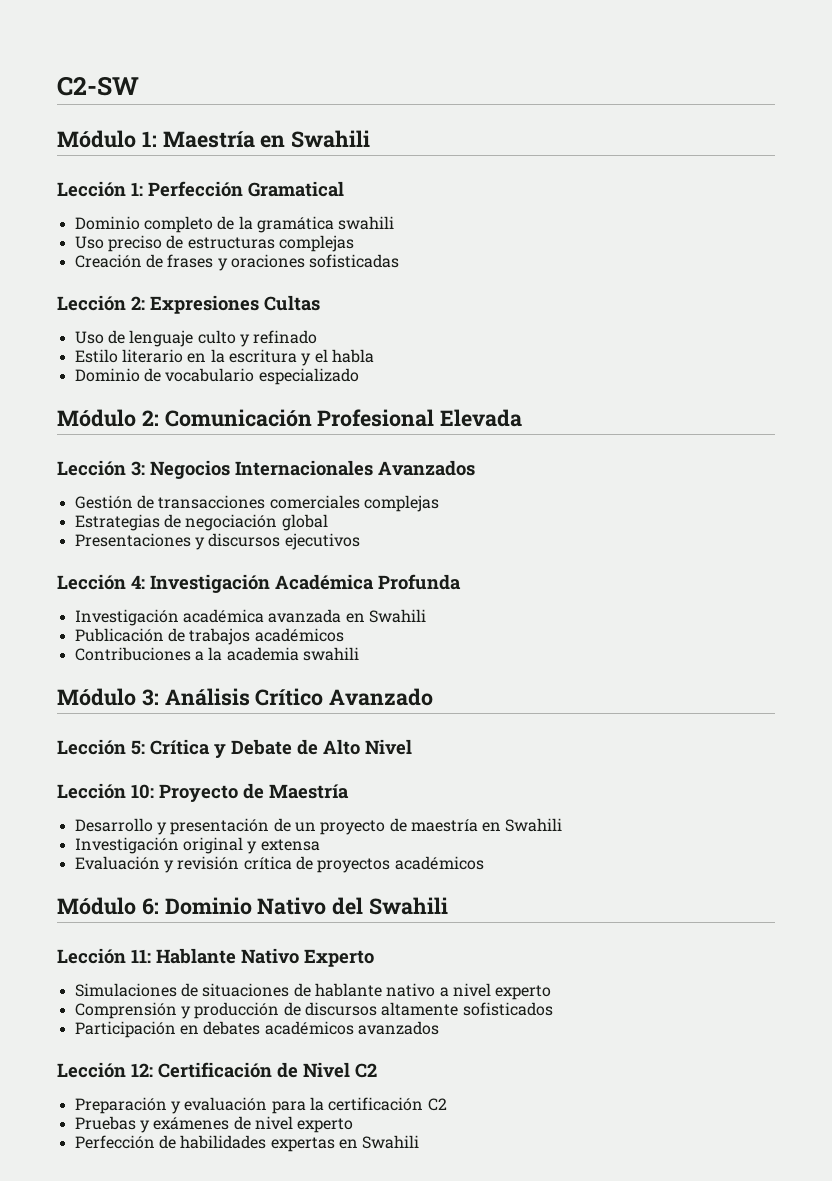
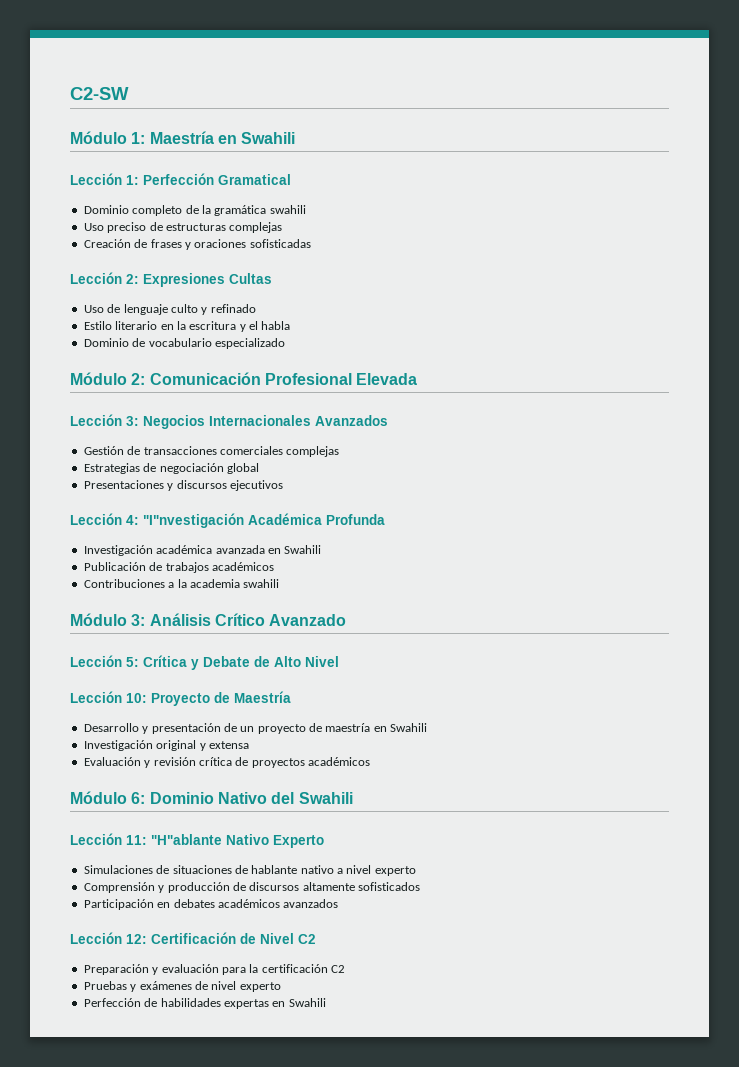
[150,574,270,593] Investigación -> [143,513,244,528] "I"nvestigación
[156,948,236,964] Hablante -> [151,834,222,845] "H"ablante

